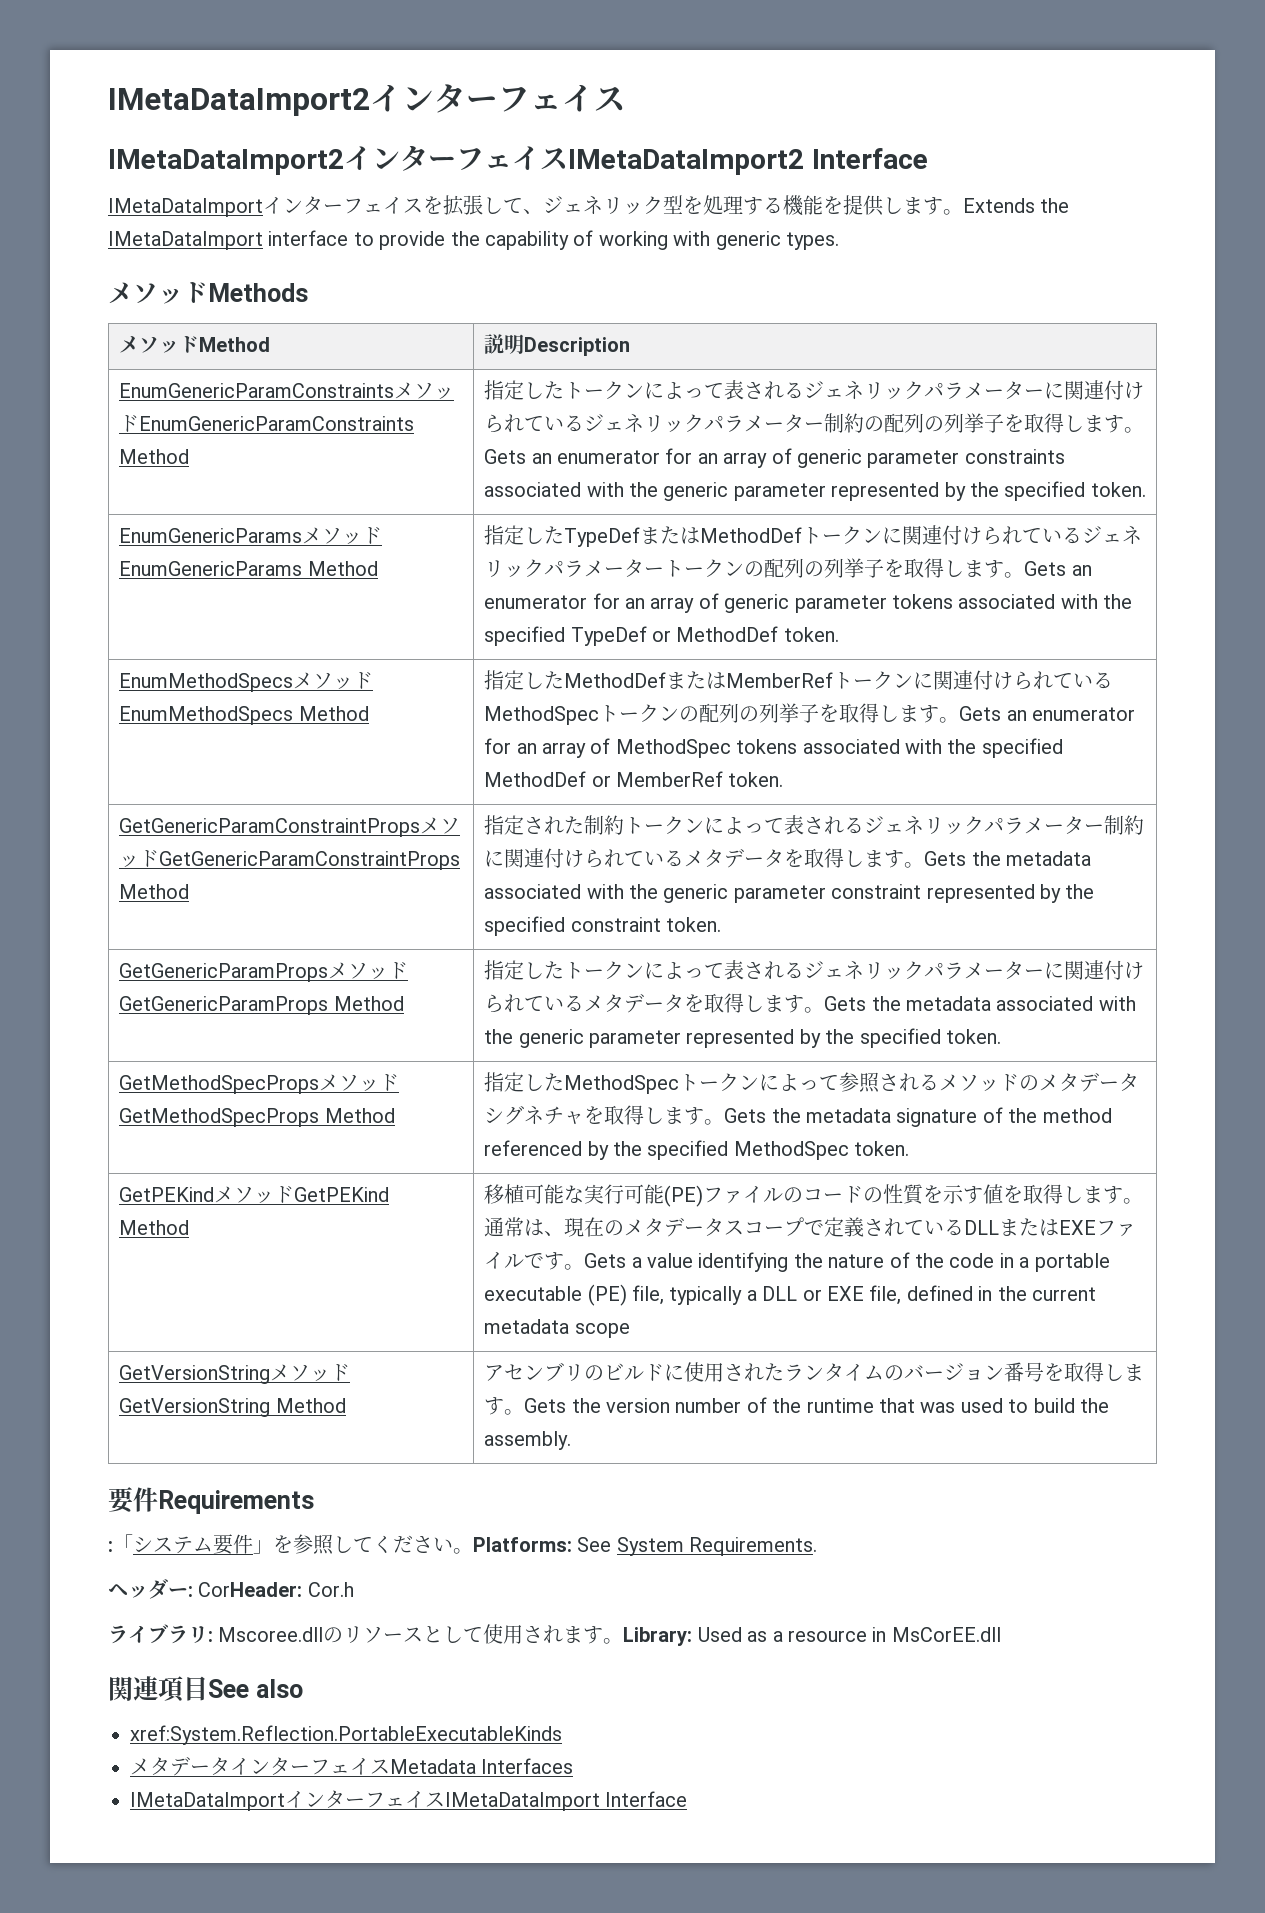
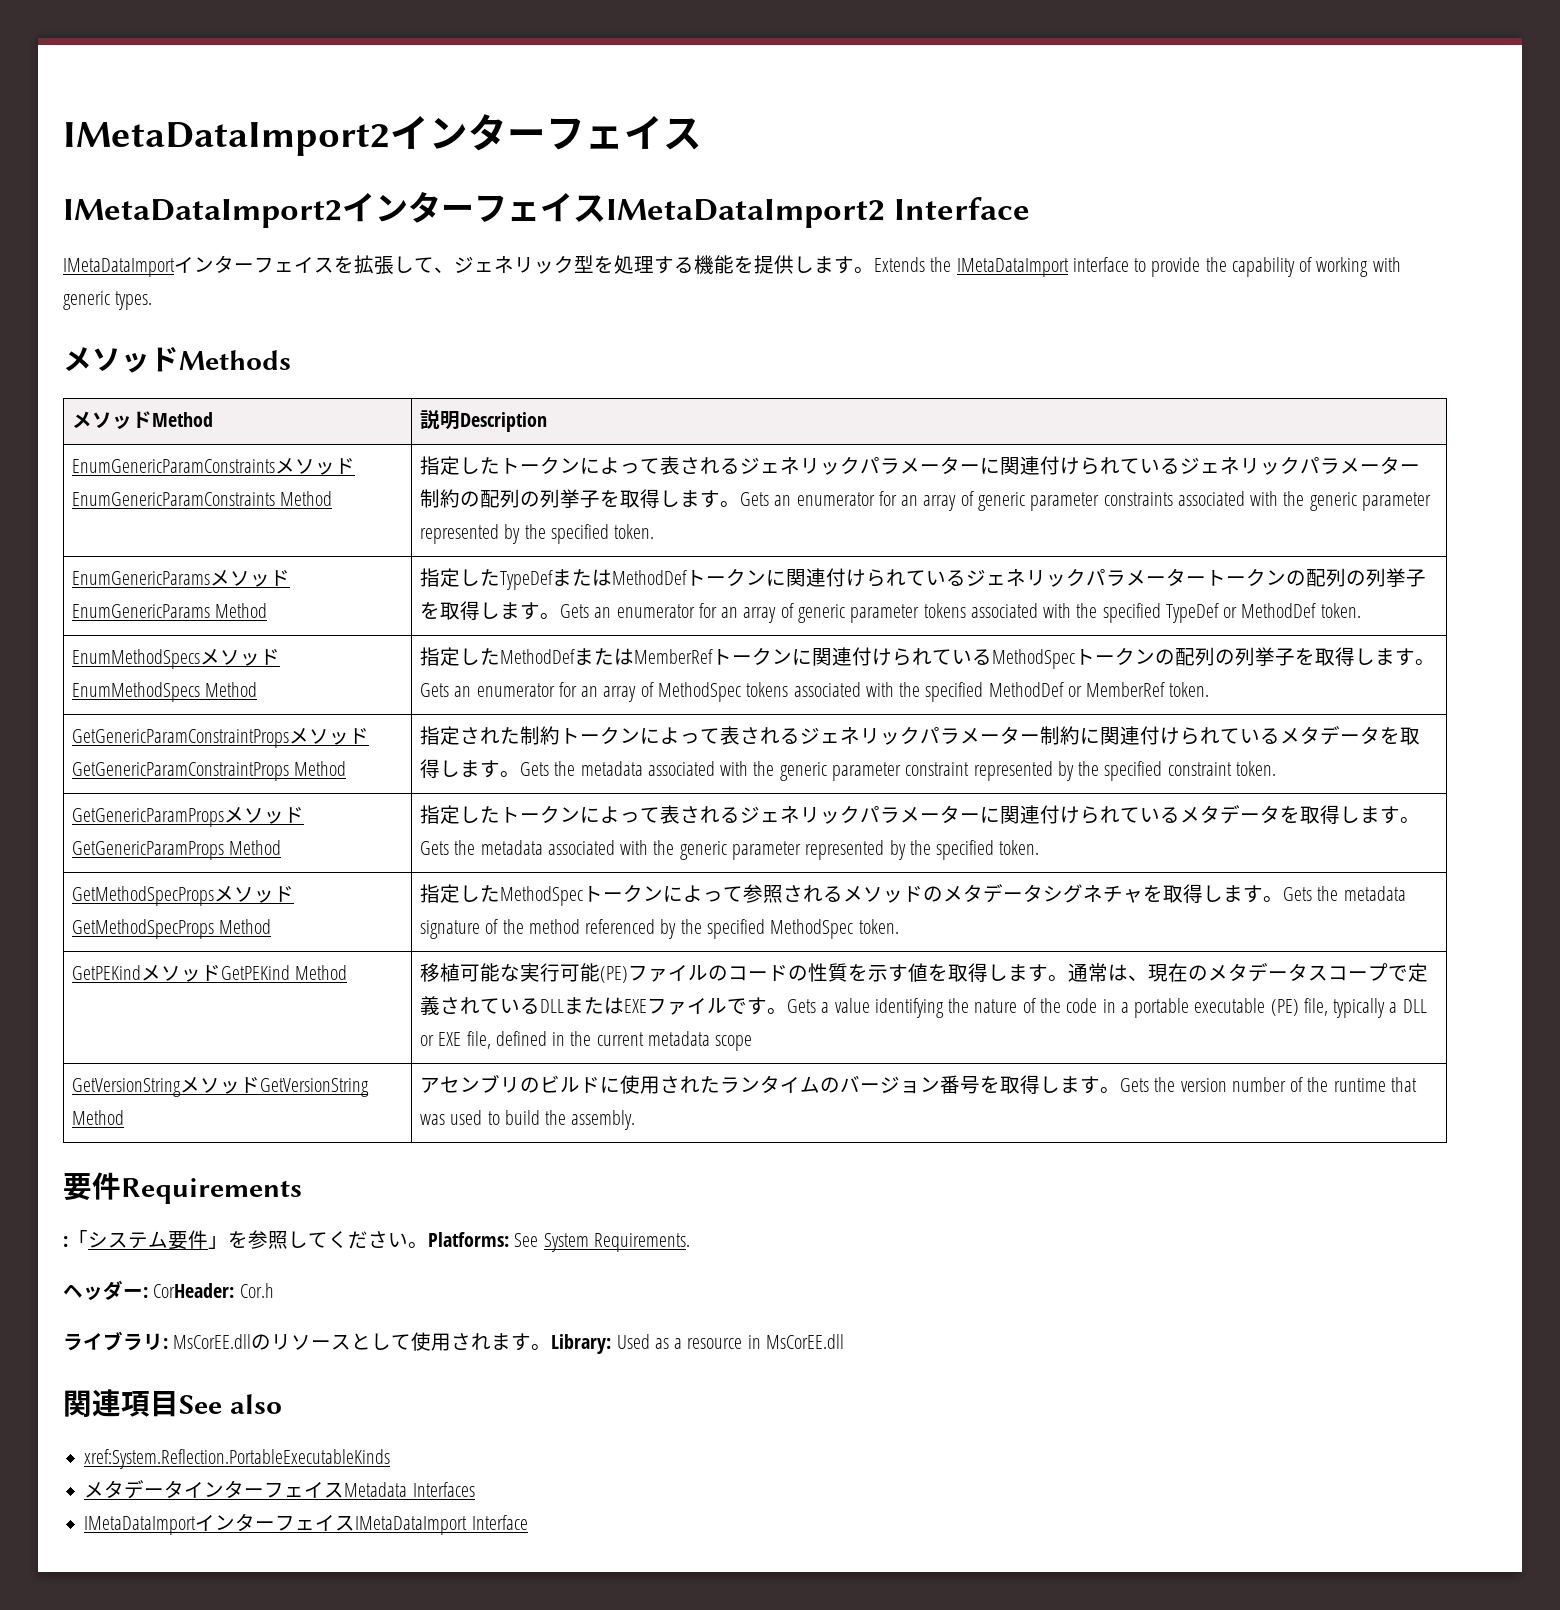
[218,1627,324,1642] Mscoree.dll -> [173,1334,252,1349] MsCorEE.dll

